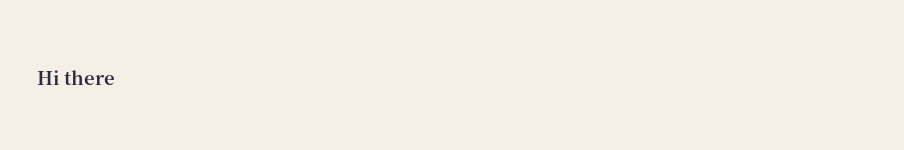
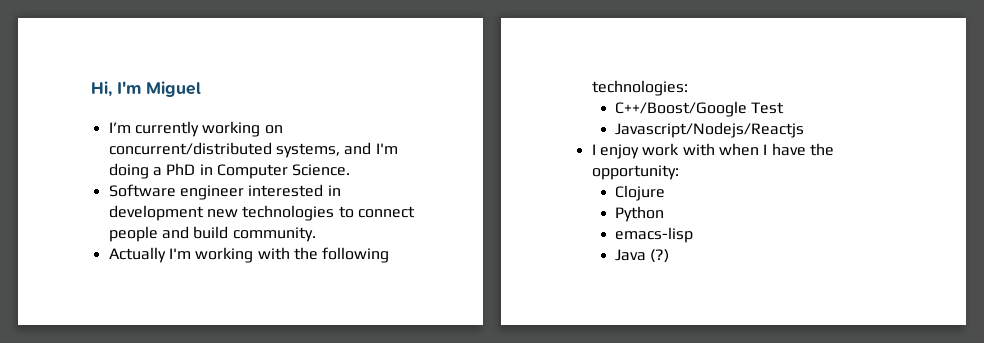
[37,70,115,85] Hi there -> [91,81,201,97] [108,121,283,137] [108,142,398,158] [108,163,351,179] [108,184,341,200] [108,205,415,221] [108,226,316,242] [108,247,390,263] [591,80,688,96] [614,101,785,117] [614,122,804,138] [591,143,834,159] [591,165,679,180] [614,185,665,201] [614,206,664,222] [614,227,693,243] [614,249,670,263] Hi, I'm Miguel // I’m currently working on concurrent/distributed systems, and I'm doing a PhD in Computer Science. // Software engineer interested in development new technologies to connect people and build community. // Actually I'm working with the following technologies: // C++/Boost/Google Test // Javascript/Nodejs/Reactjs // I enjoy work with when I have the opportunity: // Clojure // Python // emacs-lisp // Java (?)

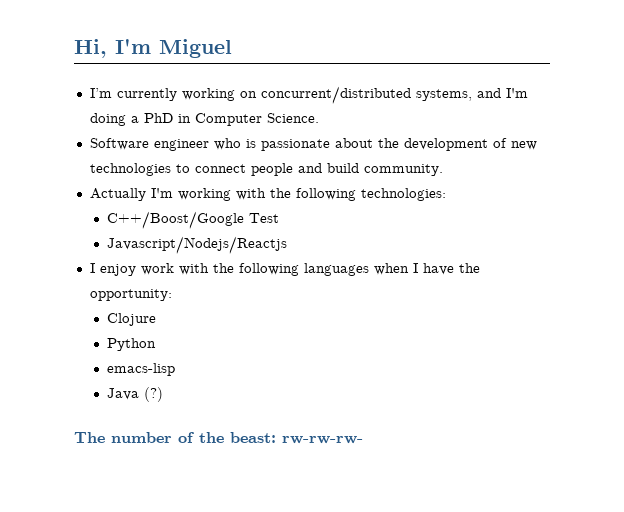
[248,184,341,197] [108,205,204,221] interested in development -> [213,138,507,151] who is passionate about the development of
(715, 149) none -> [212,263,369,276] the following languages
(670, 256) none -> [74,432,363,444] // The number of the beast: rw-rw-rw-

